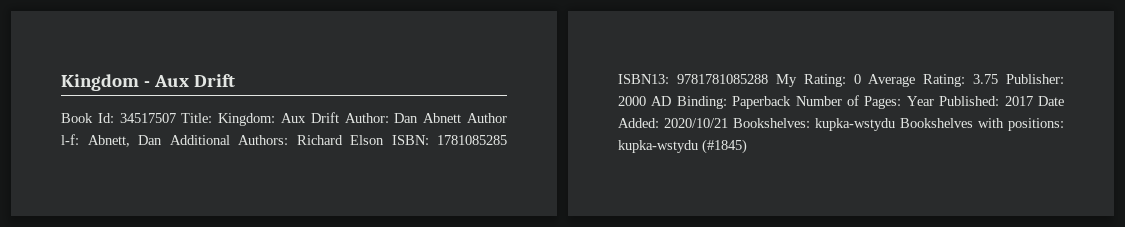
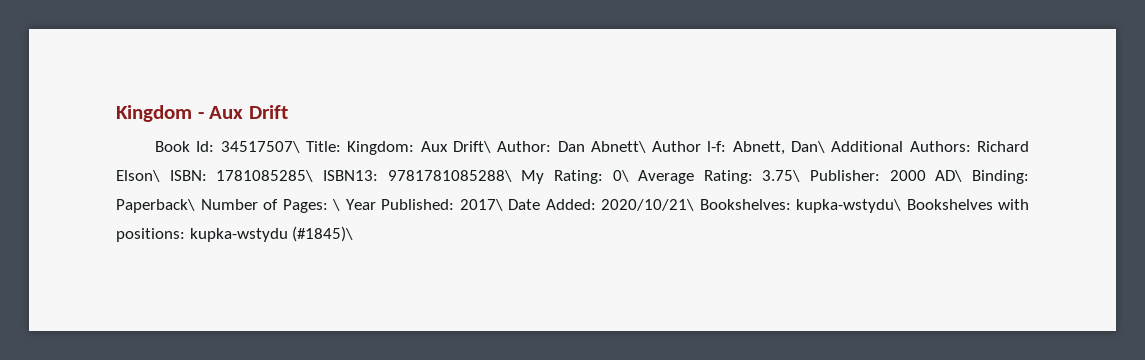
[119,113,176,123] 34517507 -> [220,141,300,153] 34517507\
[310,112,339,123] Drift -> [452,141,491,153] Drift\
[423,113,462,123] Abnett -> [590,141,646,153] Abnett\
[138,135,162,145] Dan -> [791,141,826,153] Dan\
[350,135,507,145] [618,74,768,84] Elson ISBN: 1781085285 ISBN13: 9781781085288 -> [116,170,512,182] Elson\ ISBN: 1781085285\ ISBN13: 9781781085288\
[853,74,861,84] 0 -> [612,170,629,182] 0\
[973,74,999,84] 3.75 -> [762,170,801,182] 3.75\
[651,96,792,109] AD Binding: Paperback -> [935,170,1029,184] [116,199,195,213] AD\ Binding: Paperback\
(902, 102) none -> [332,199,340,211] \
[1004,96,1033,106] 2017 -> [459,199,503,211] 2017\
[664,118,895,131] 2020/10/21 Bookshelves: kupka-wstydu -> [601,199,901,213] 2020/10/21\ Bookshelves: kupka-wstydu\
[702,139,747,154] (#1845) -> [292,226,354,242] (#1845)\

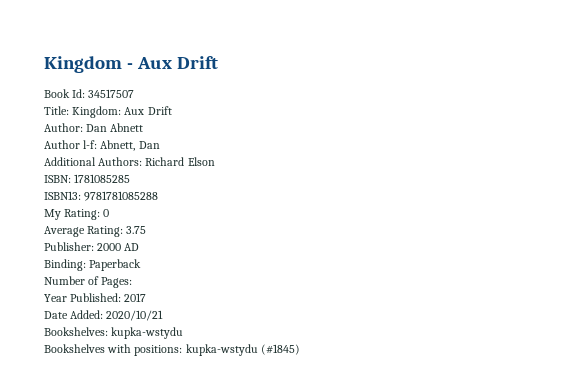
[220,141,300,153] 34517507\ -> [88,89,135,98] 34517507 //
[452,141,491,153] Drift\ -> [147,106,172,115] Drift //
[590,141,646,153] Abnett\ -> [110,123,144,132] Abnett //
[791,141,826,153] Dan\ -> [138,141,160,149] Dan //
[116,170,512,182] Elson\ ISBN: 1781085285\ ISBN13: 9781781085288\ -> [187,157,215,166] [44,174,131,183] [44,191,159,201] Elson // ISBN: 1781085285 // ISBN13: 9781781085288 //
[612,170,629,182] 0\ -> [103,209,110,217] 0 //
[762,170,801,182] 3.75\ -> [126,226,147,234] 3.75 //
[935,170,1029,184] [116,199,195,213] AD\ Binding: Paperback\ -> [124,243,140,251] [44,259,142,271] AD // Binding: Paperback //
[332,199,340,211] \ -> (133, 282) //
[459,199,503,211] 2017\ -> [124,293,147,302] 2017 //
[601,199,901,213] 2020/10/21\ Bookshelves: kupka-wstydu\ -> [106,310,164,321] [44,327,184,339] 2020/10/21 // Bookshelves: kupka-wstydu //
[292,226,354,242] (#1845)\ -> [260,344,300,355] (#1845)

